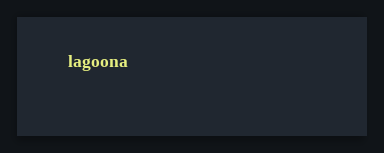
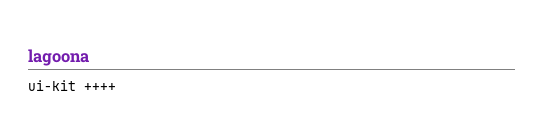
(128, 63) none -> [28,80,116,91] // ui-kit ++++

